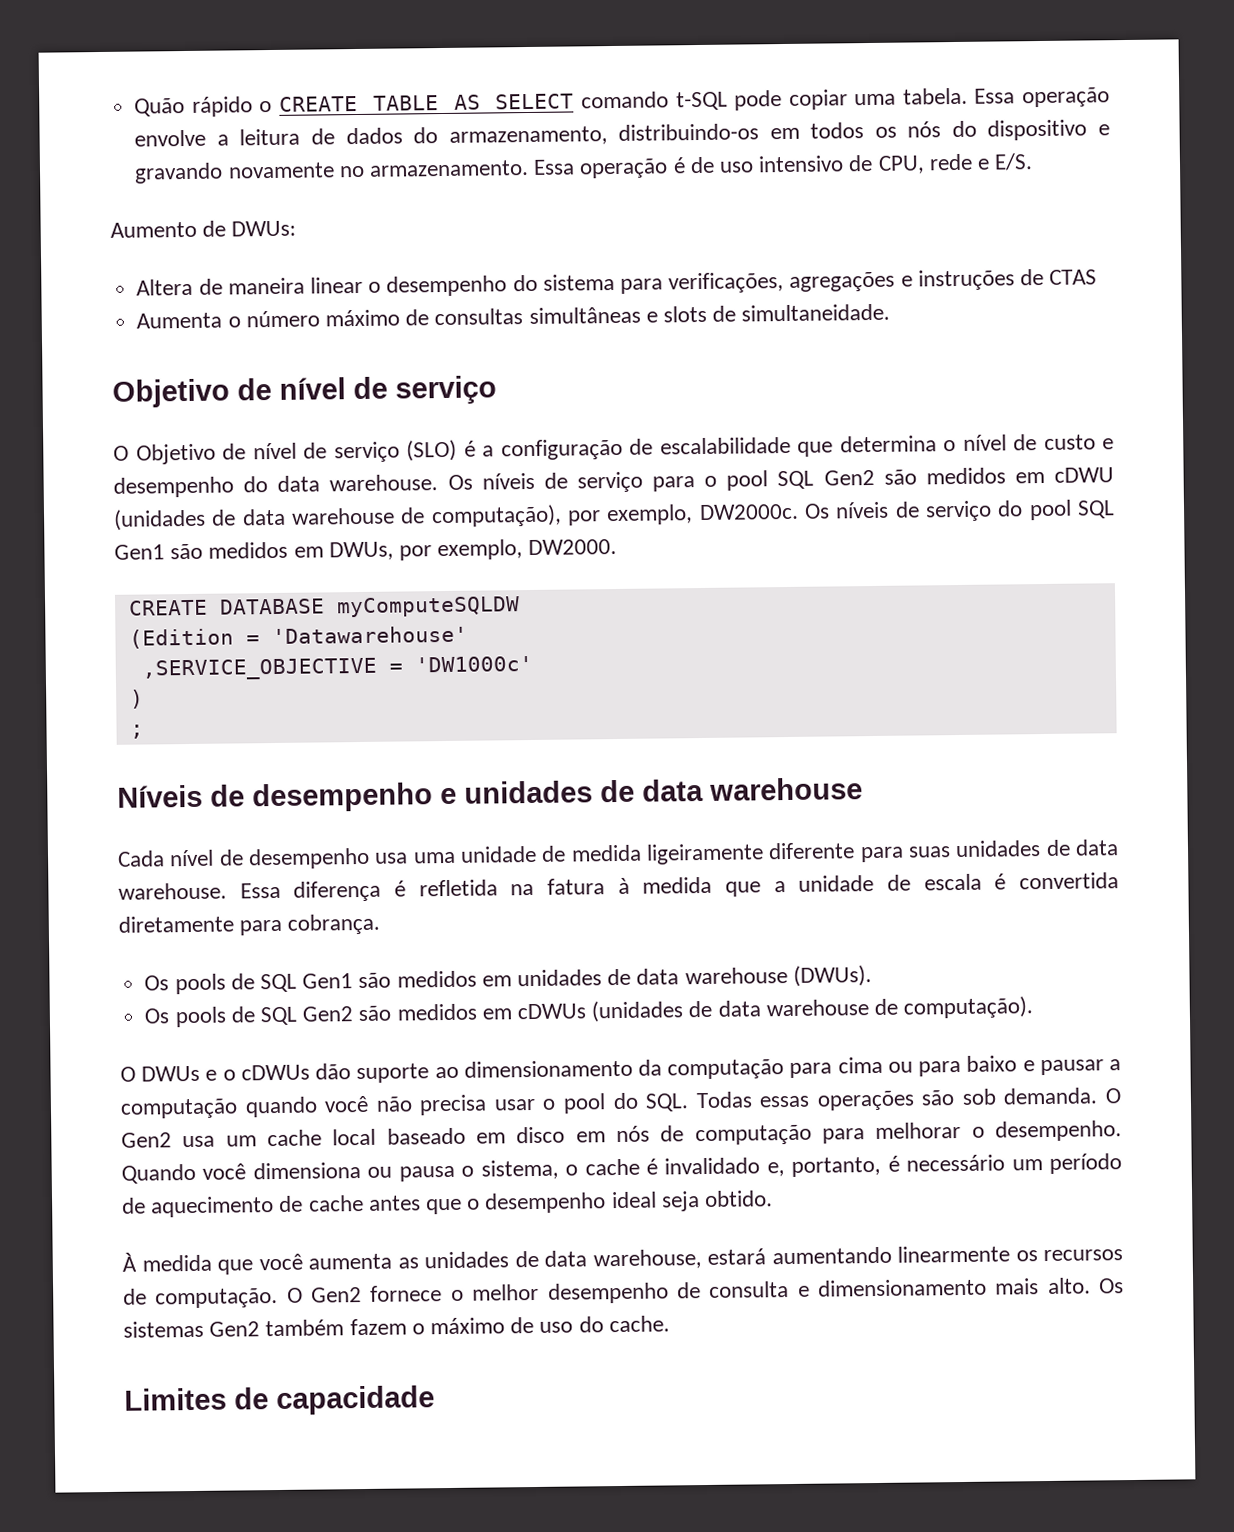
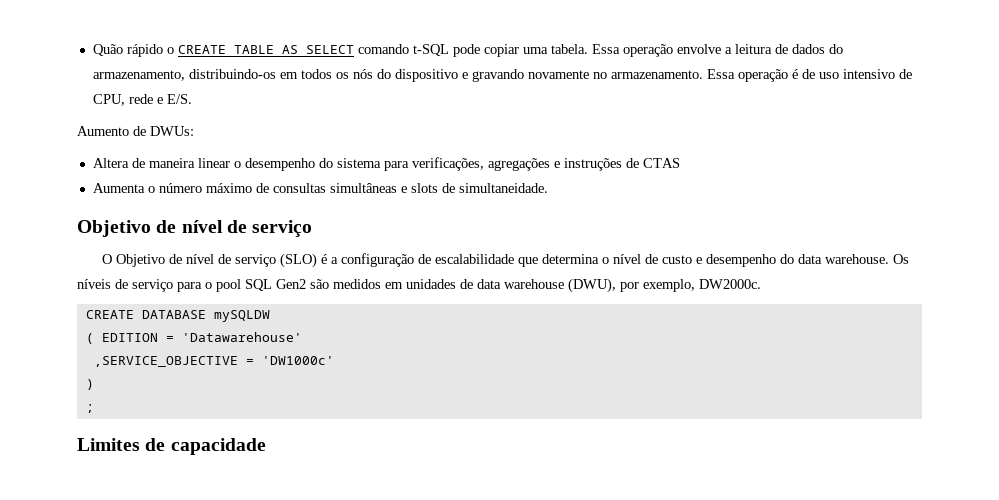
[1054,467,1114,483] [113,504,562,531] cDWU (unidades de data warehouse de computação), -> [406,278,616,293] unidades de data warehouse (DWU),
[804,499,1116,522] [114,538,618,561] Os níveis de serviço do pool SQL Gen1 são medidos em DWUs, por exemplo, DW2000. -> (761, 284) none
[336,596,520,618] [128,628,234,649] myComputeSQLDW // (Edition -> [213,310,270,322] [85,333,158,344] mySQLDW // ( EDITION
[117,777,863,813] [117,839,1119,870] [118,872,1119,902] [118,913,381,936] [144,965,872,995] [144,996,1034,1028] [120,1055,1121,1084] [120,1087,1121,1119] [121,1120,1122,1148] [121,1153,1122,1184] [122,1190,774,1218] [122,1245,1123,1275] [123,1277,1125,1309] [123,1315,670,1338] // Níveis de desempenho e unidades de data warehouse // Cada nível de desempenho usa uma unidade de medida ligeiramente diferente para suas unidades de data warehouse. Essa diferença é refletida na fatura à medida que a unidade de escala é convertida diretamente para cobrança. // Os pools de SQL Gen1 são medidos em unidades de data warehouse (DWUs). // Os pools de SQL Gen2 são medidos em cDWUs (unidades de data warehouse de computação). // O DWUs e o cDWUs dão suporte ao dimensionamento da computação para cima ou para baixo e pausar a computação quando você não precisa usar o pool do SQL. Todas essas operações são sob demanda. O Gen2 usa um cache local baseado em disco em nós de computação para melhorar o desempenho. Quando você dimensiona ou pausa o sistema, o cache é invalidado e, portanto, é necessário um período de aquecimento de cache antes que o desempenho ideal seja obtido. // À medida que você aumenta as unidades de data warehouse, estará aumentando linearmente os recursos de computação. O Gen2 fornece o melhor desempenho de consulta e dimensionamento mais alto. Os sistemas Gen2 também fazem o máximo de uso do cache. -> (94, 408) none

